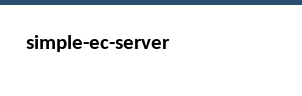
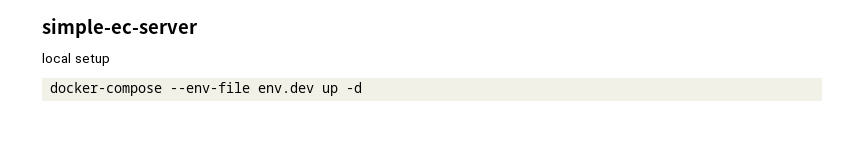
(170, 43) none -> [42,53,110,66] [50,82,363,96] // local setup // docker-compose --env-file env.dev up -d

